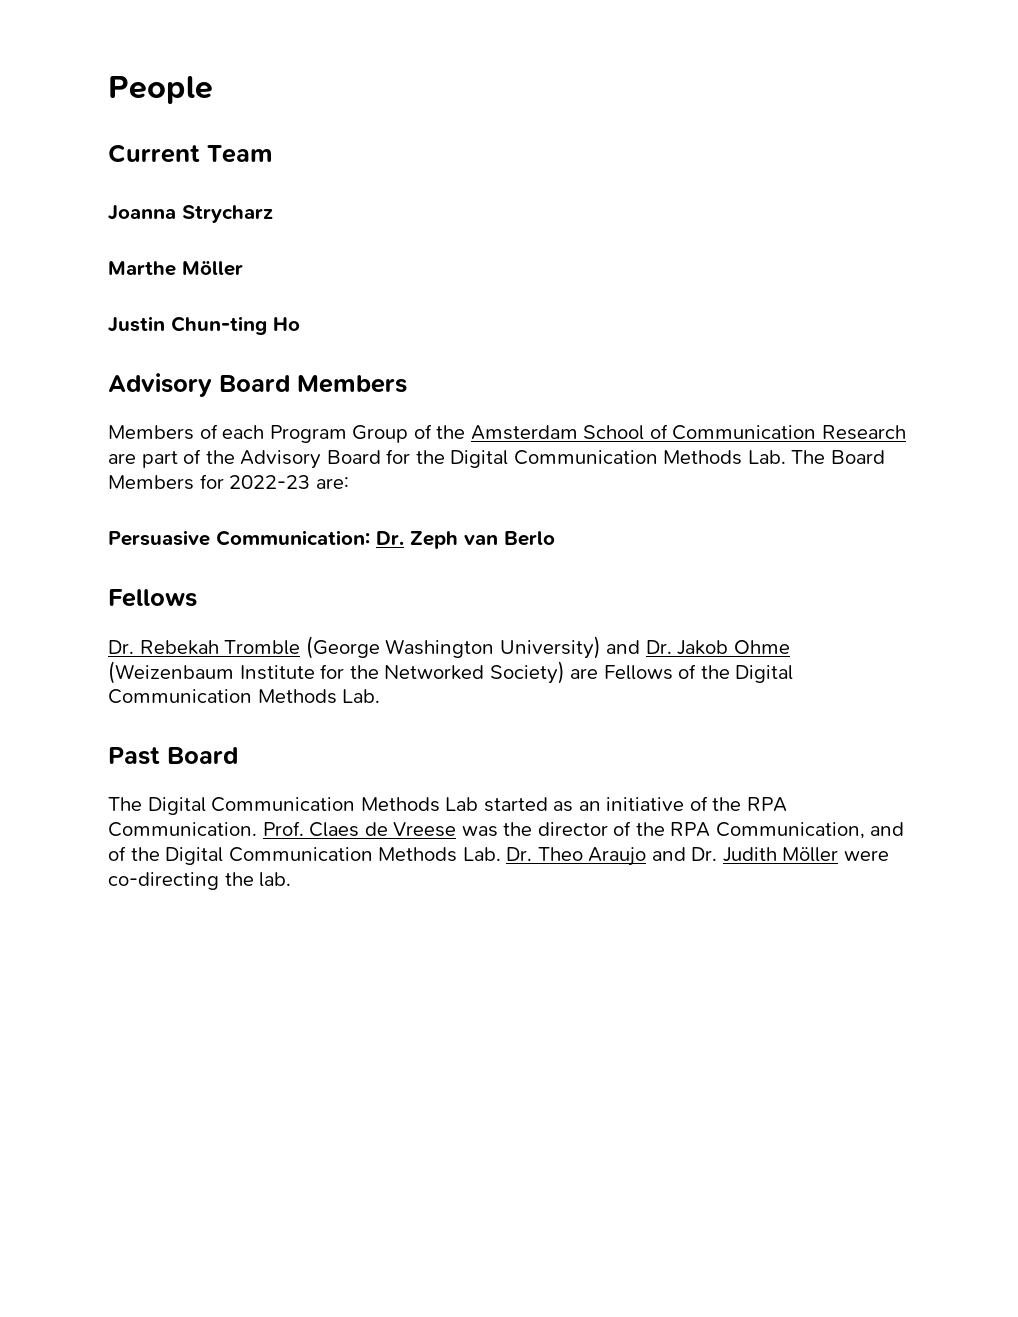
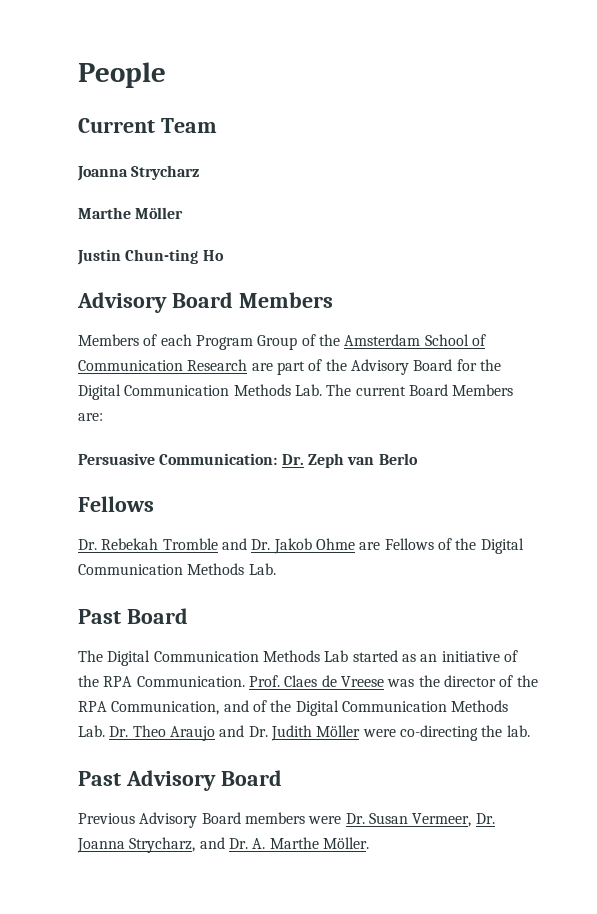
[830,450,885,464] [108,474,311,490] Board Members for 2022-23 -> [355,384,514,396] current Board Members
[305,636,601,659] (George Washington University) -> (218, 544) none
[108,661,565,684] (Weizenbaum Institute for the Networked Society) -> (355, 544) none
(292, 879) none -> [78,770,282,791] [78,812,495,828] [77,837,369,853] // Past Advisory Board // Previous Advisory Board members were Dr. Susan Vermeer, Dr. Joanna Strycharz, and Dr. A. Marthe Möller.

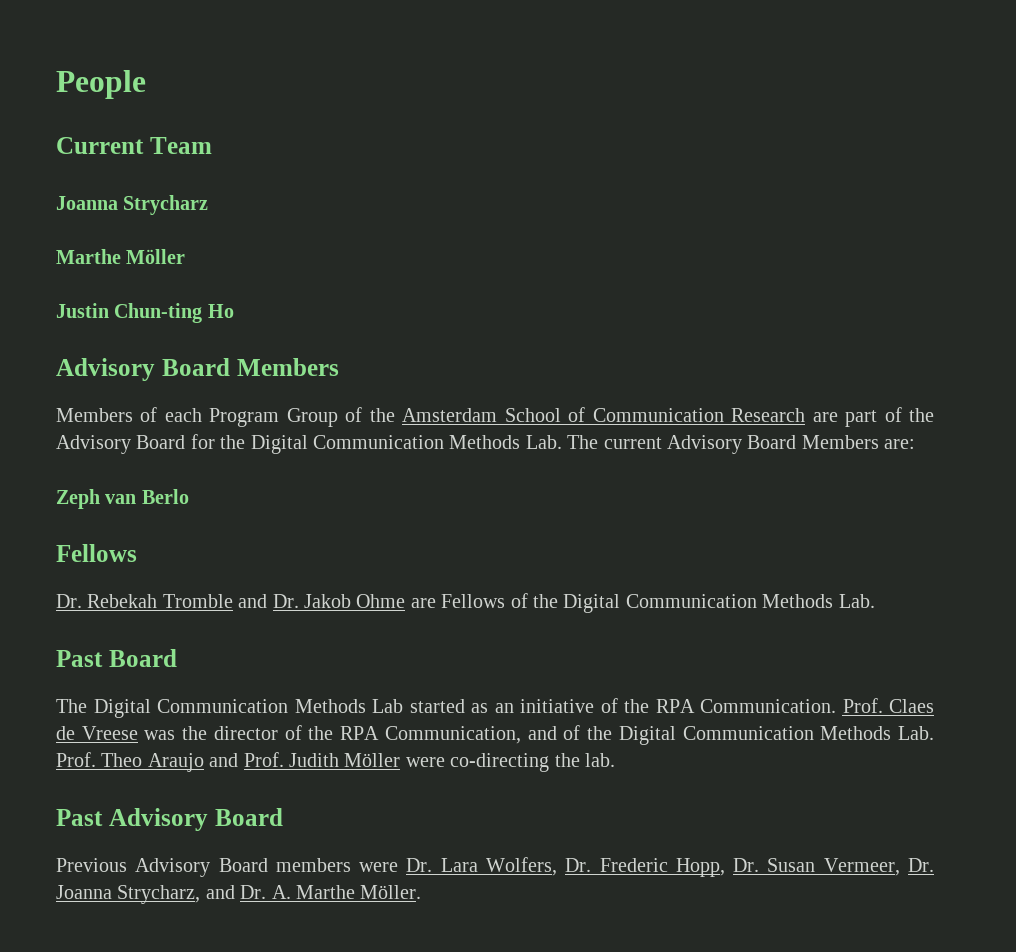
(406, 391) none -> [666,435,742,454] Advisory
[78,453,304,465] Persuasive Communication: Dr. -> (916, 444) none
[109,726,129,737] Dr. -> [56,752,96,767] Prof.
[248,726,268,737] Dr. -> [243,752,284,767] Prof.
(365, 818) none -> [440,857,760,877] Lara Wolfers, Dr. Frederic Hopp, Dr.

